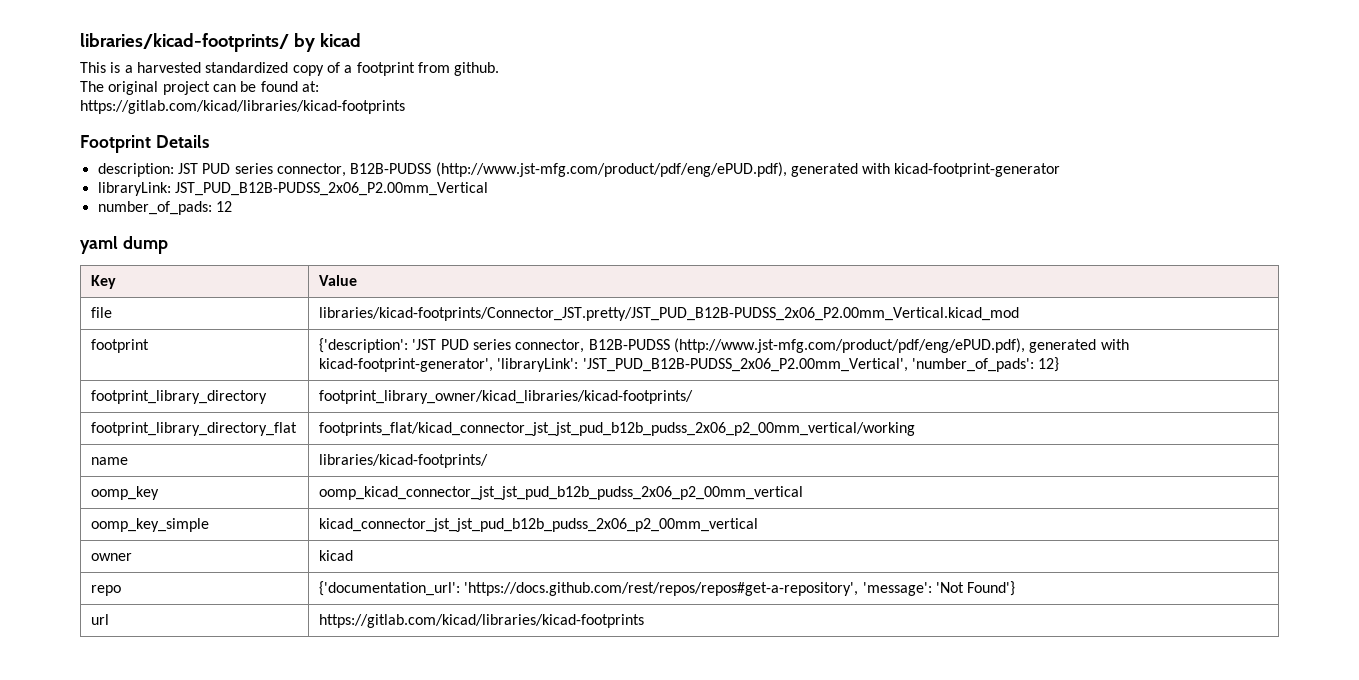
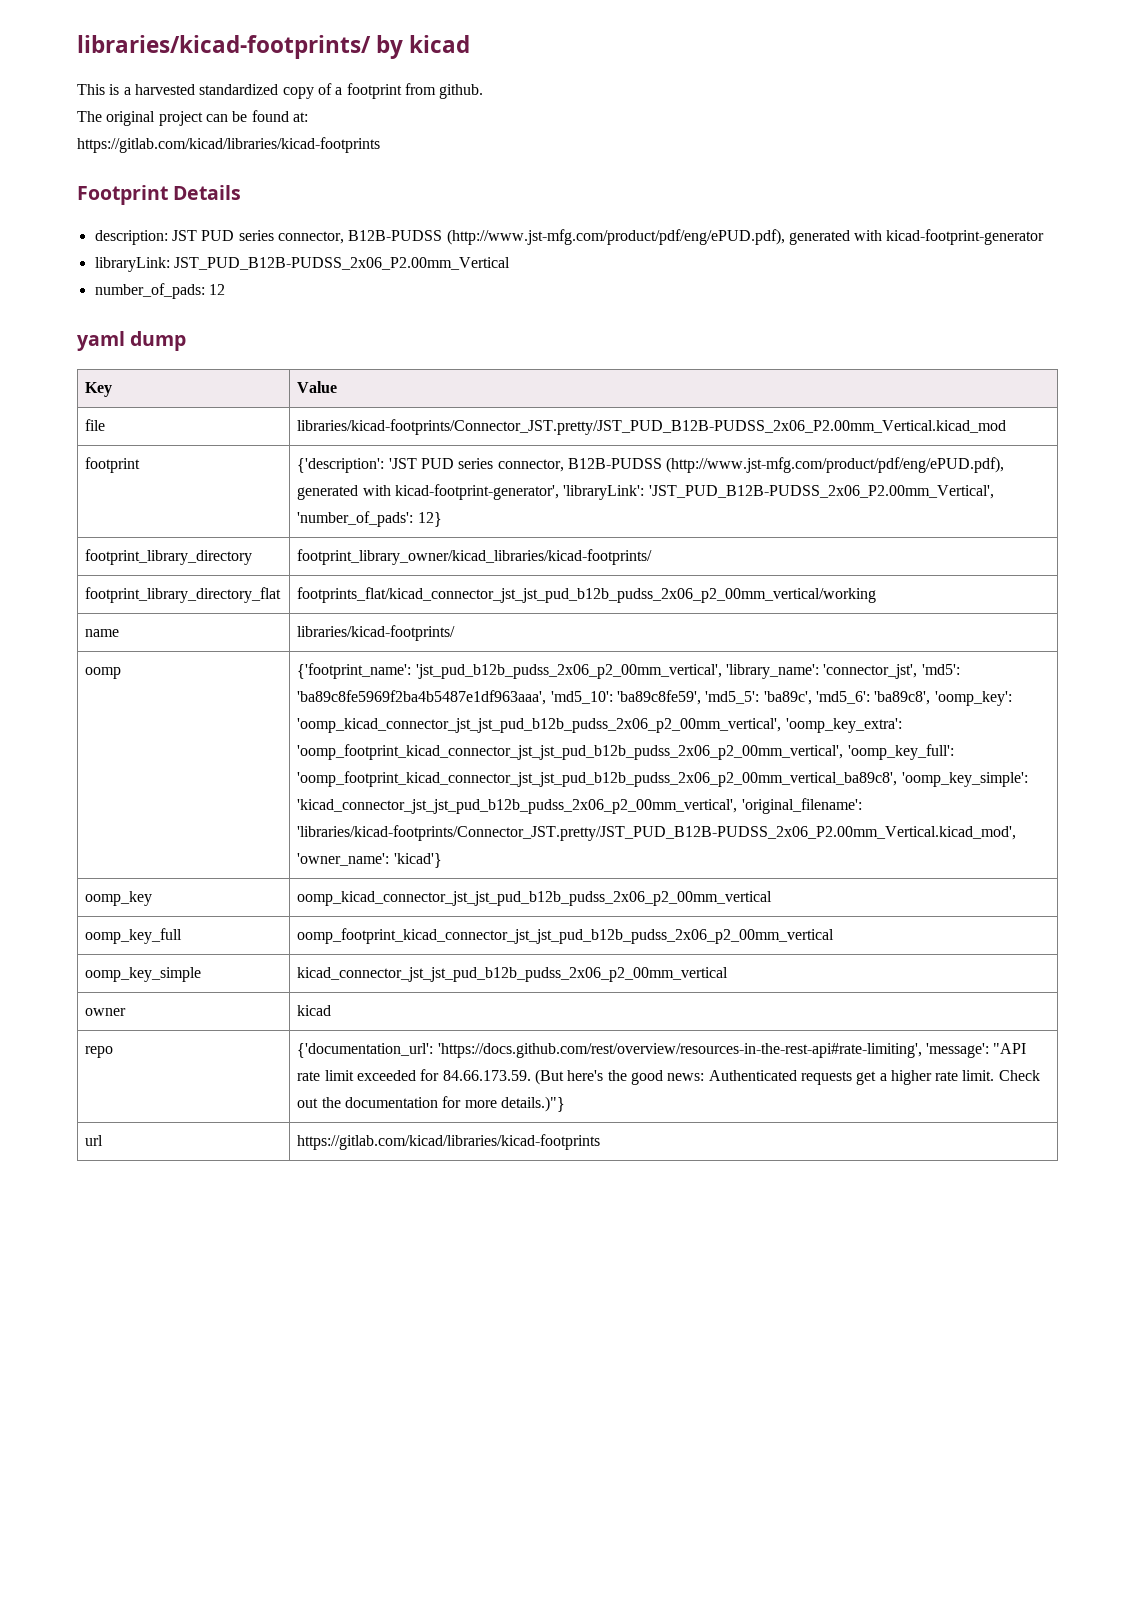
(489, 461) none -> [85,667,122,679] [297,663,960,679] [297,690,1012,706] [297,718,902,733] [297,744,954,760] [297,771,1028,787] [297,798,862,814] [297,825,1017,841] [297,853,442,868] // oomp | {'footprint_name': 'jst_pud_b12b_pudss_2x06_p2_00mm_vertical', 'library_name': 'connector_jst', 'md5': 'ba89c8fe5969f2ba4b5487e1df963aaa', 'md5_10': 'ba89c8fe59', 'md5_5': 'ba89c', 'md5_6': 'ba89c8', 'oomp_key': 'oomp_kicad_connector_jst_jst_pud_b12b_pudss_2x06_p2_00mm_vertical', 'oomp_key_extra': 'oomp_footprint_kicad_connector_jst_jst_pud_b12b_pudss_2x06_p2_00mm_vertical', 'oomp_key_full': 'oomp_footprint_kicad_connector_jst_jst_pud_b12b_pudss_2x06_p2_00mm_vertical_ba89c8', 'oomp_key_simple': 'kicad_connector_jst_jst_pud_b12b_pudss_2x06_p2_00mm_vertical', 'original_filename': 'libraries/kicad-footprints/Connector_JST.pretty/JST_PUD_B12B-PUDSS_2x06_P2.00mm_Vertical.kicad_mod', 'owner_name': 'kicad'}
(804, 493) none -> [85,928,183,944] [297,928,835,944] // oomp_key_full | oomp_footprint_kicad_connector_jst_jst_pud_b12b_pudss_2x06_p2_00mm_vertical
[464,581,1016,596] 'https://docs.github.com/rest/repos/repos#get-a-repository', 'message': 'Not Found'} -> [437,1043,1027,1058] [297,1069,1040,1085] [297,1096,565,1112] 'https://docs.github.com/rest/overview/resources-in-the-rest-api#rate-limiting', 'message': "API rate limit exceeded for 84.66.173.59. (But here's the good news: Authenticated requests get a higher rate limit. Check out the documentation for more details.)"}

